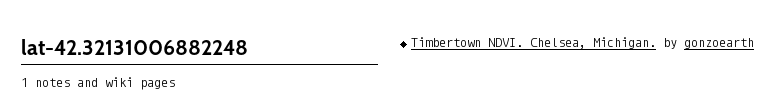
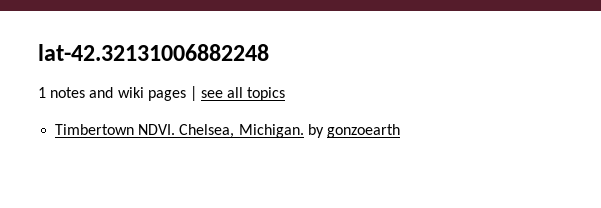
(175, 85) none -> [189,86,286,101] | see all topics

